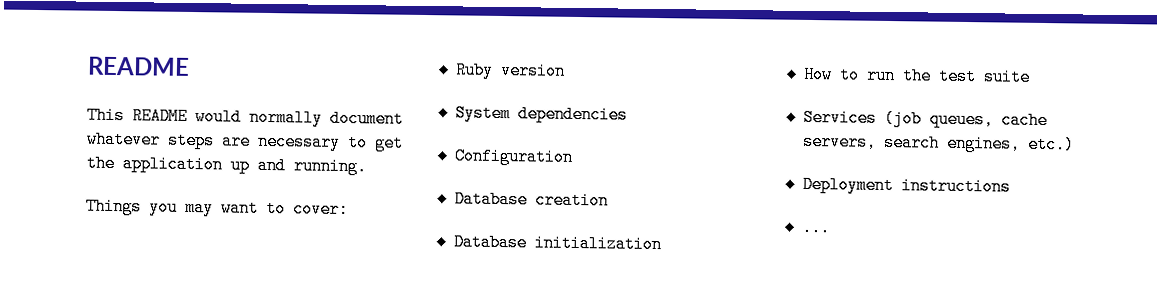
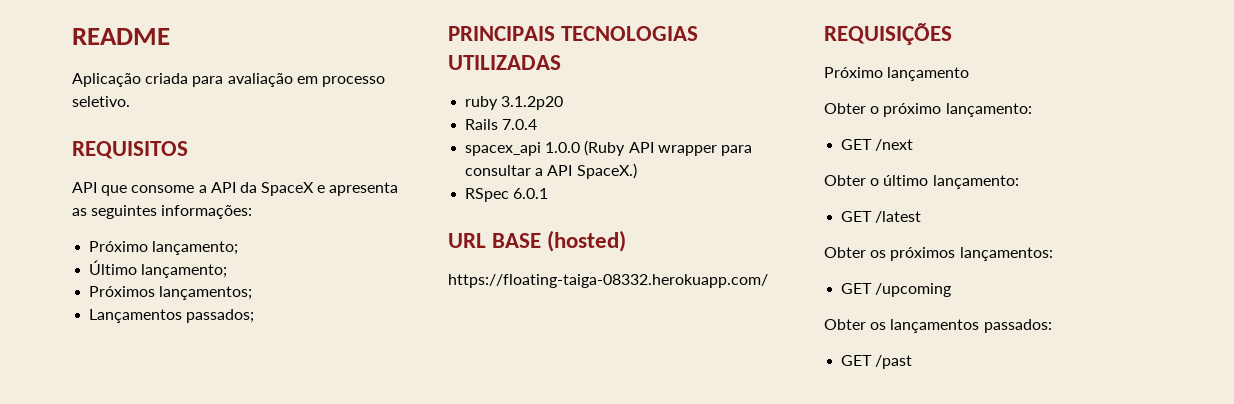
[87,106,404,128] [86,130,404,152] [86,154,367,176] [86,197,349,219] [454,61,566,80] [454,104,628,124] [453,147,574,166] [453,190,609,210] [452,233,662,254] [802,65,1031,86] [802,108,1048,130] [802,132,1075,154] [801,175,1011,196] [800,218,831,237] This README would normally document whatever steps are necessary to get the application up and running. // Things you may want to cover: // Ruby version // System dependencies // Configuration // Database creation // Database initialization // How to run the test suite // Services (job queues, cache servers, search engines, etc.) // Deployment instructions // ... -> [72,73,385,87] [72,96,130,107] [72,141,188,159] [72,182,399,196] [72,205,253,219] [89,241,239,255] [89,260,228,278] [89,286,253,300] [89,309,255,323] [448,26,699,41] [448,55,561,70] [465,96,564,110] [465,119,538,130] [465,140,752,156] [465,163,637,179] [465,188,549,202] [448,230,627,252] [448,274,768,288] [824,23,952,45] [824,67,970,81] [824,103,1032,117] [841,139,914,151] [824,175,1019,189] [841,211,922,223] [824,247,1053,261] [841,283,952,297] [824,319,1052,333] [841,355,913,369] Aplicação criada para avaliação em processo seletivo. // REQUISITOS // API que consome a API da SpaceX e apresenta as seguintes informações: // Próximo lançamento; // Último lançamento; // Próximos lançamentos; // Lançamentos passados; // PRINCIPAIS TECNOLOGIAS UTILIZADAS // ruby 3.1.2p20 // Rails 7.0.4 // spacex_api 1.0.0 (Ruby API wrapper para consultar a API SpaceX.) // RSpec 6.0.1 // URL BASE (hosted) // https://floating-taiga-08332.herokuapp.com/ // REQUISIÇÕES // Próximo lançamento // Obter o próximo lançamento: // GET /next // Obter o último lançamento: // GET /latest // Obter os próximos lançamentos: // GET /upcoming // Obter os lançamentos passados: // GET /past

